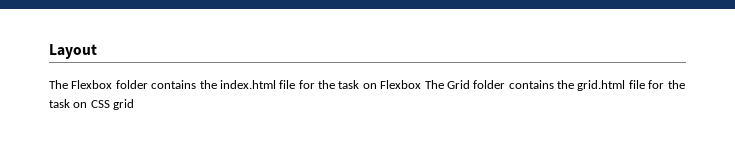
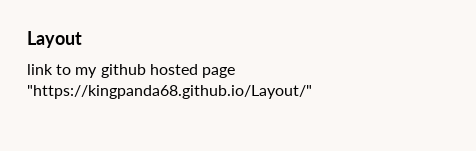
[49,80,685,91] [49,99,135,110] The Flexbox folder contains the index.html file for the task on Flexbox The Grid folder contains the grid.html file for the task on CSS grid -> [27,64,235,78] [27,85,312,99] link to my github hosted page "https://kingpanda68.github.io/Layout/"

